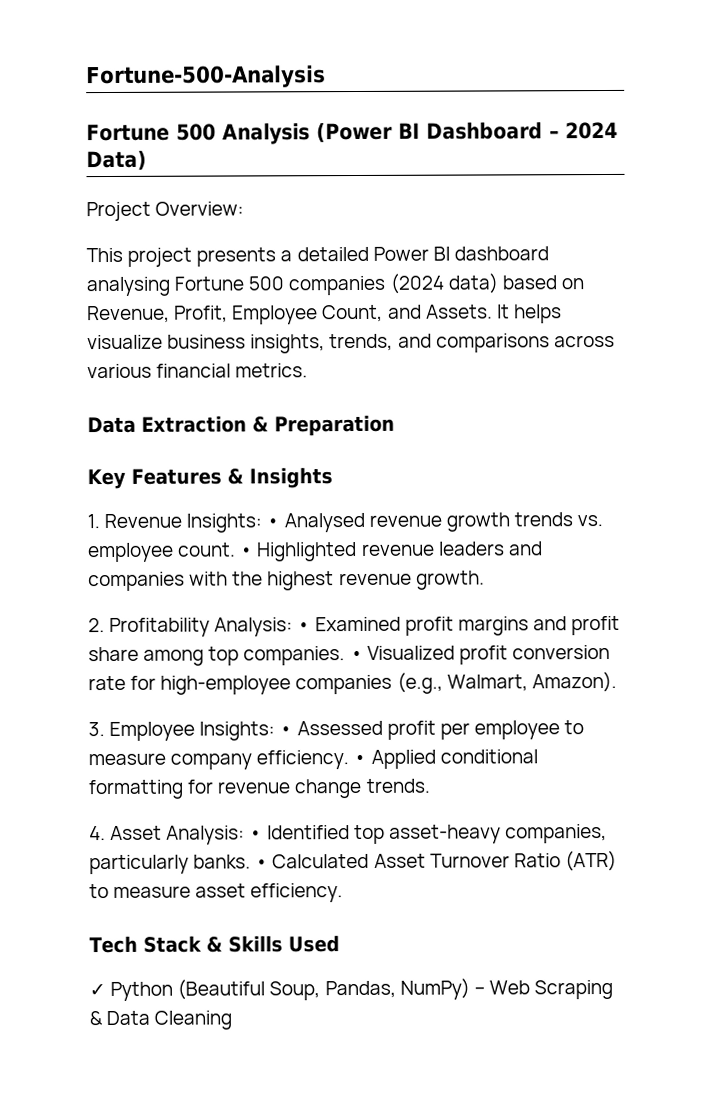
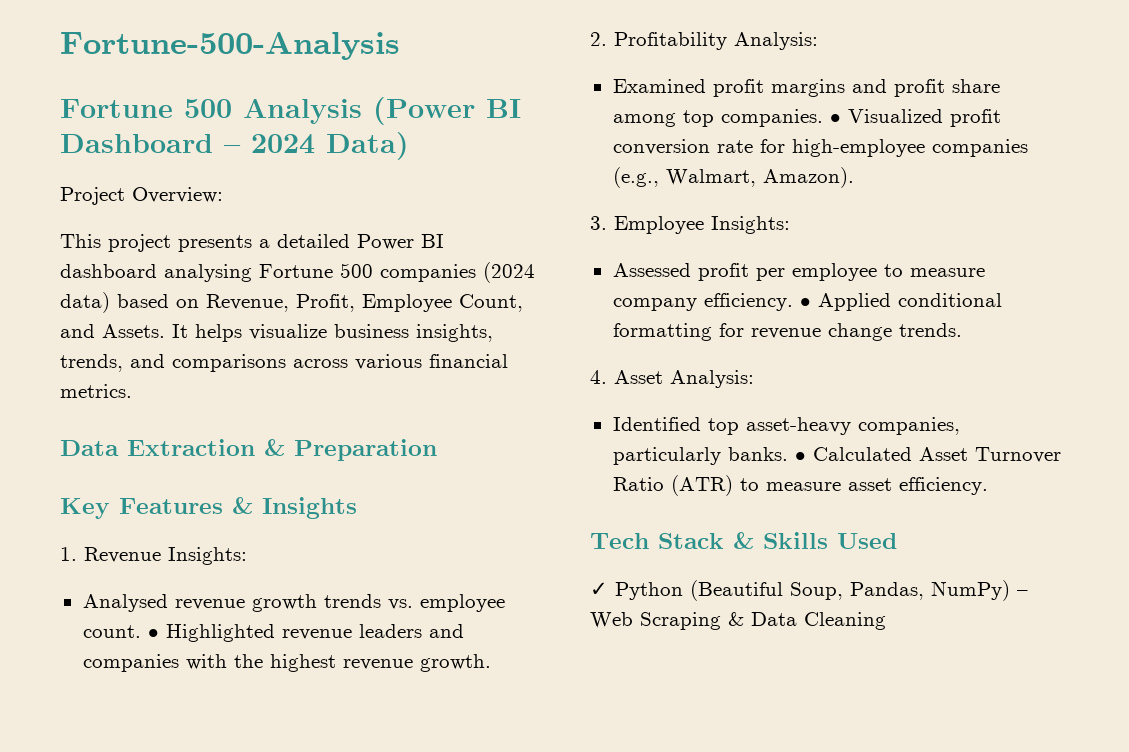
[266,518,280,528] • -> (247, 556) //
[297,622,311,632] • -> (818, 41) //
[279,726,293,736] • -> (790, 225) //
[249,830,263,840] • -> (754, 379) //

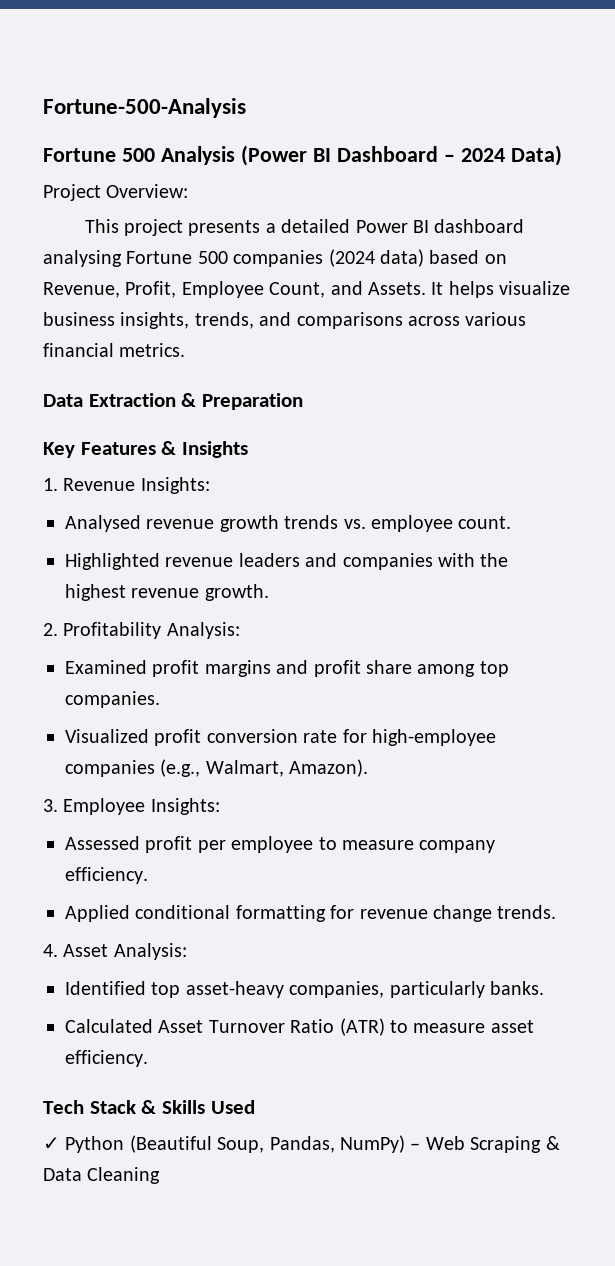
[147,629,159,638] • -> (512, 522) //
[829,114,841,123] • -> (160, 699) //
[799,298,811,307] • -> (148, 875) //
[794,452,806,461] • -> (544, 988) //

